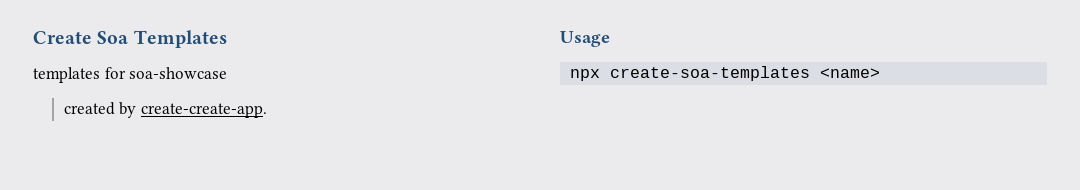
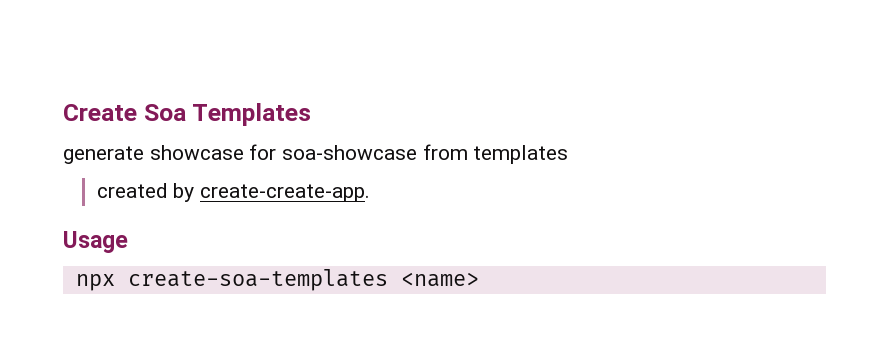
[33,67,100,83] templates -> [63,145,244,164] generate showcase
(228, 73) none -> [422,144,569,164] from templates

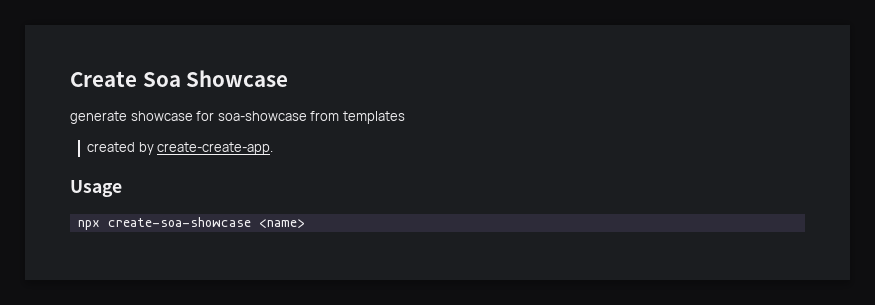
[192,103,312,126] Templates -> [186,70,289,87] Showcase
[127,269,388,291] create-soa-templates -> [107,217,251,227] create-soa-showcase

